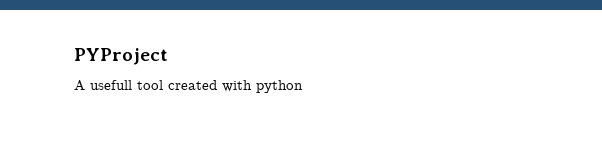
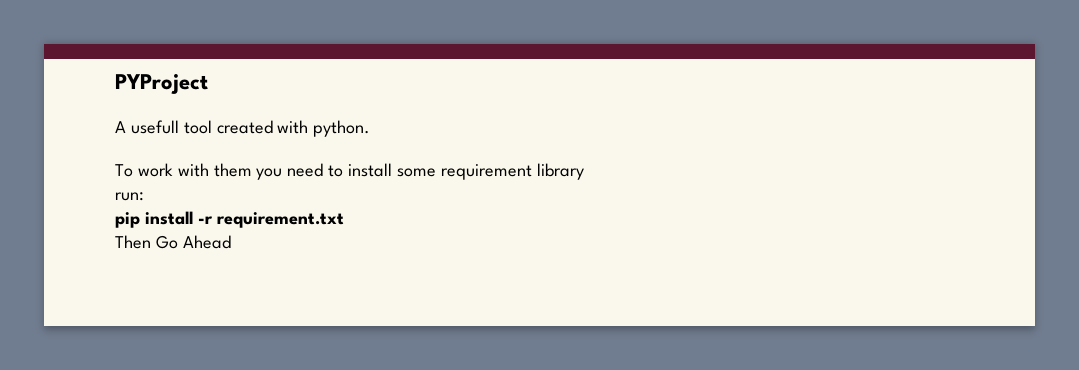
[256,80,303,93] python -> [313,120,371,137] [115,163,584,180] [115,192,144,201] [115,211,344,228] [115,235,231,249] python. // To work with them you need to install some requirement library // run: // pip install -r requirement.txt // Then Go Ahead

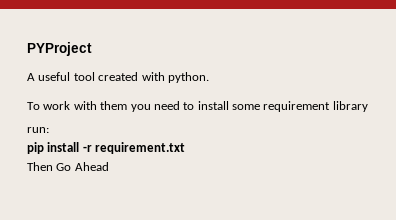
[130,120,179,134] usefull -> [38,72,71,81] useful

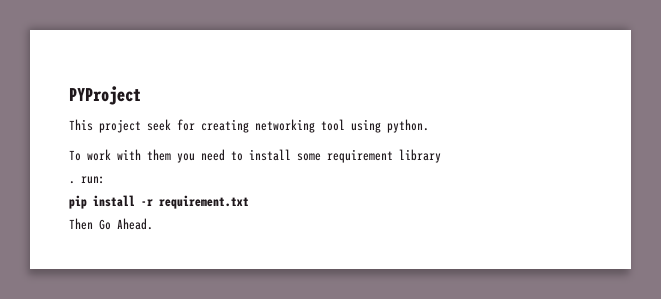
[27,72,165,81] A useful tool created with -> [69,119,381,133] This project seek for creating networking tool using
(368, 106) none -> [69,181,75,184] .
[74,162,109,171] Ahead -> [117,218,153,230] Ahead.

